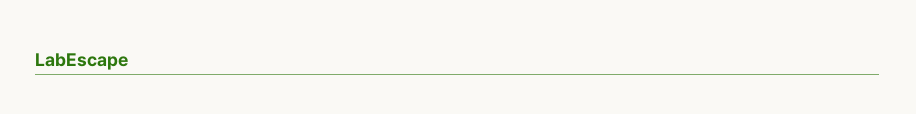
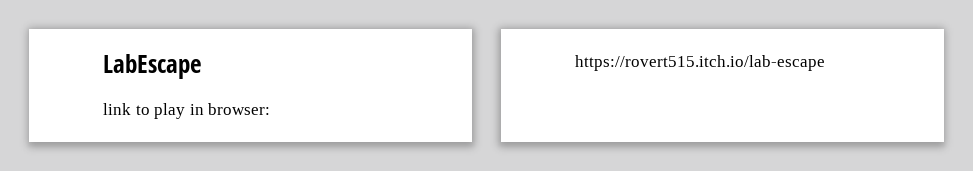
(128, 61) none -> [103,103,271,119] [575,55,825,71] // link to play in browser: https://rovert515.itch.io/lab-escape

